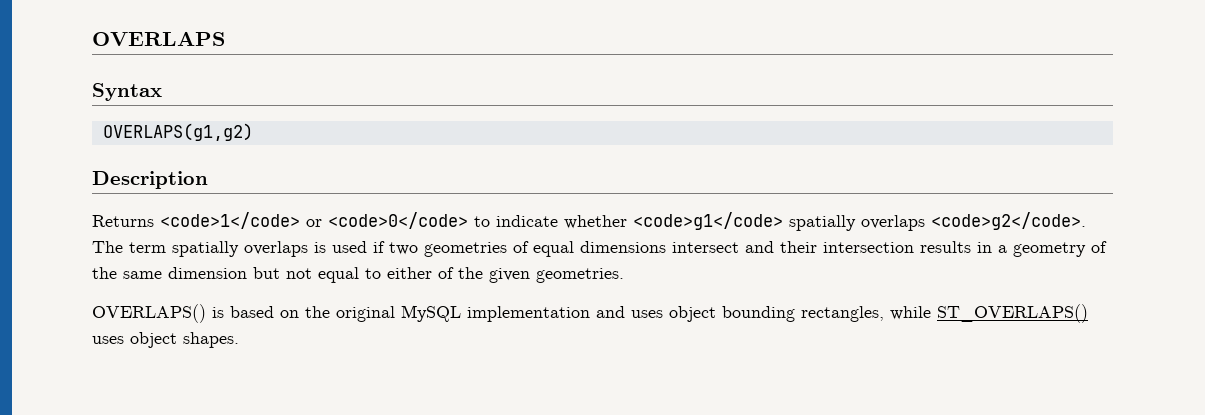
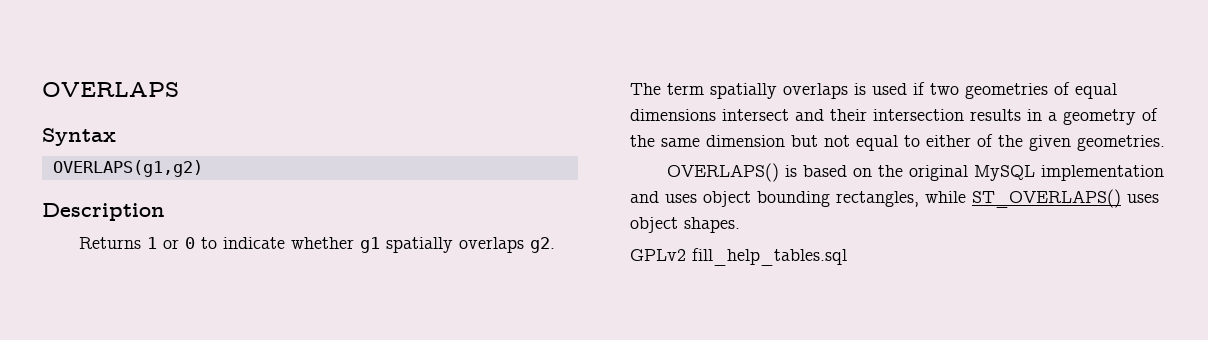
[160,212,468,229] <code>1</code> or <code>0</code> -> [146,237,195,249] 1 or 0
[633,212,1086,231] <code>g1</code> spatially overlaps <code>g2</code>. -> [359,237,555,253] g1 spatially overlaps g2.
(239, 340) none -> [630,248,847,266] // GPLv2 fill_help_tables.sql

